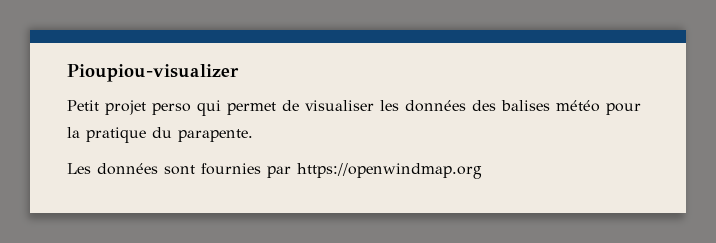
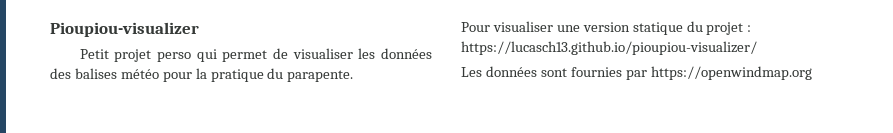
(253, 135) none -> [461,21,752,35] [461,41,757,55] // Pour visualiser une version statique du projet : https://lucasch13.github.io/pioupiou-visualizer/

